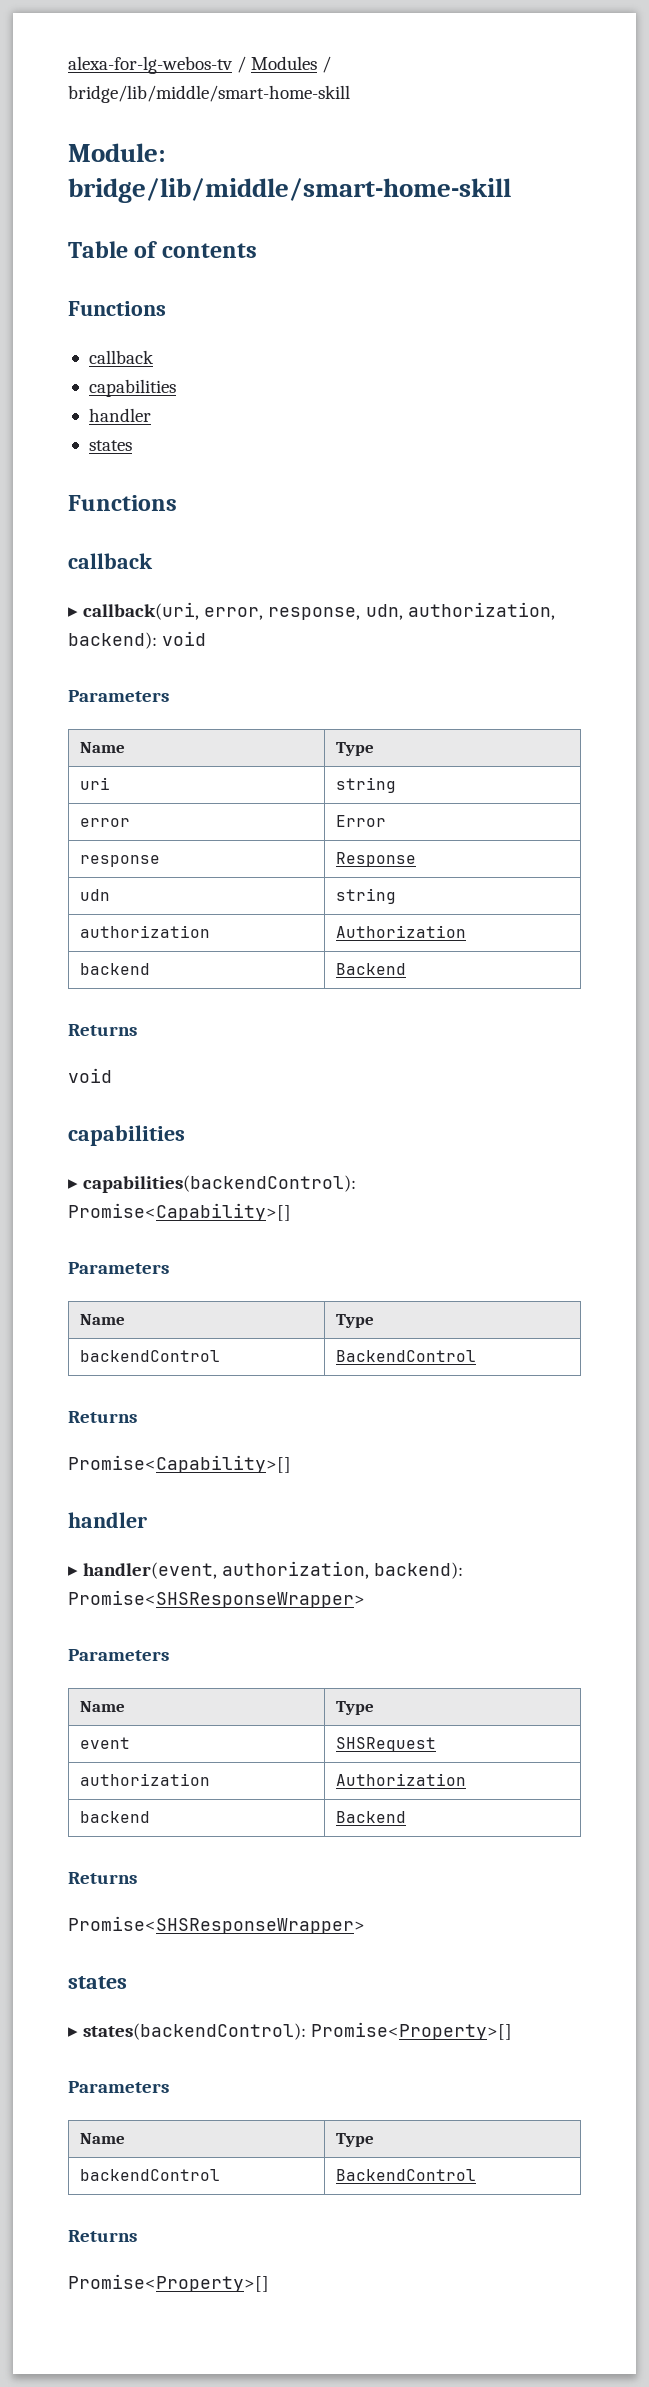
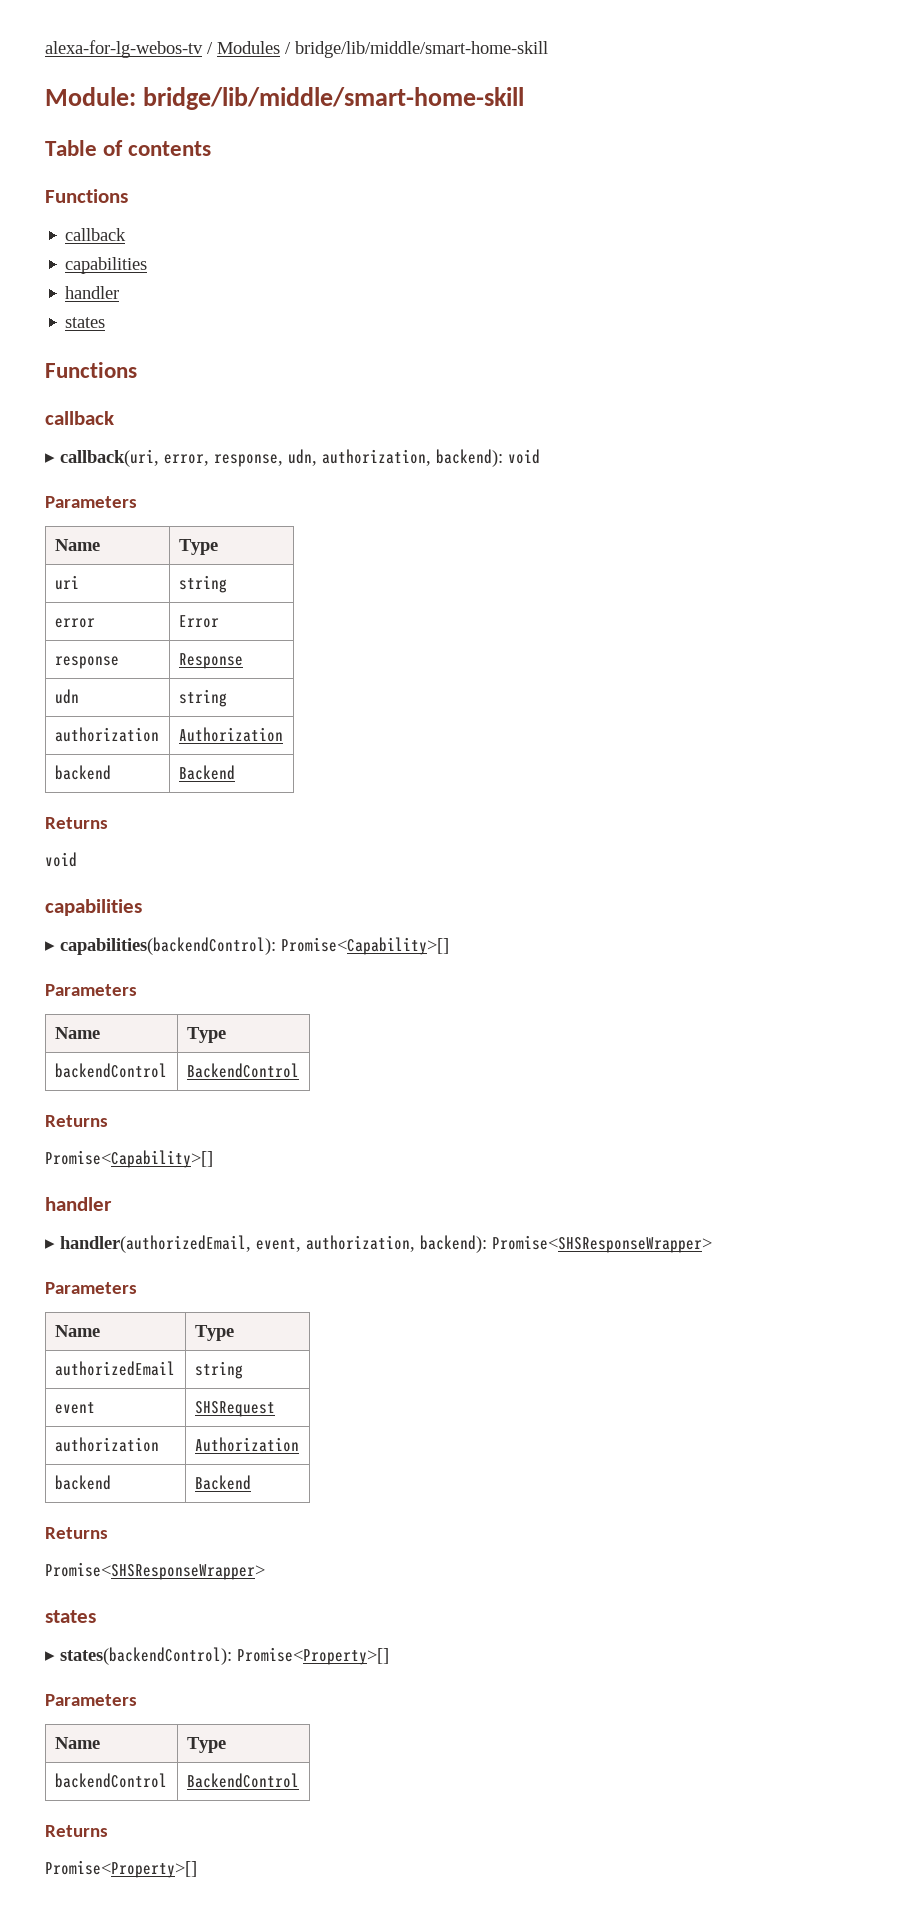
[83,1562,218,1579] handler(event, -> [60,1235,301,1253] handler(authorizedEmail, event,
(374, 1708) none -> [54,1361,175,1376] [194,1361,243,1379] // authorizedEmail | string

